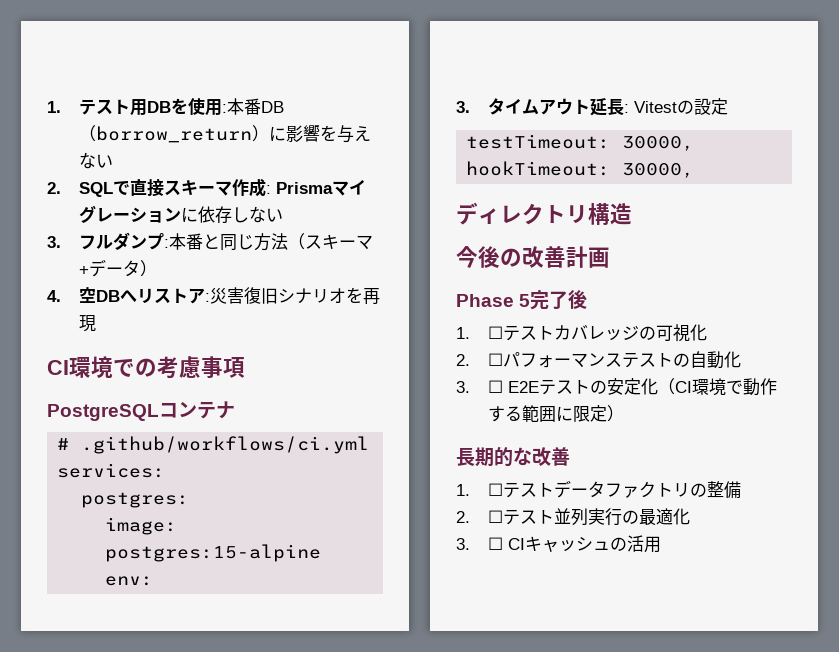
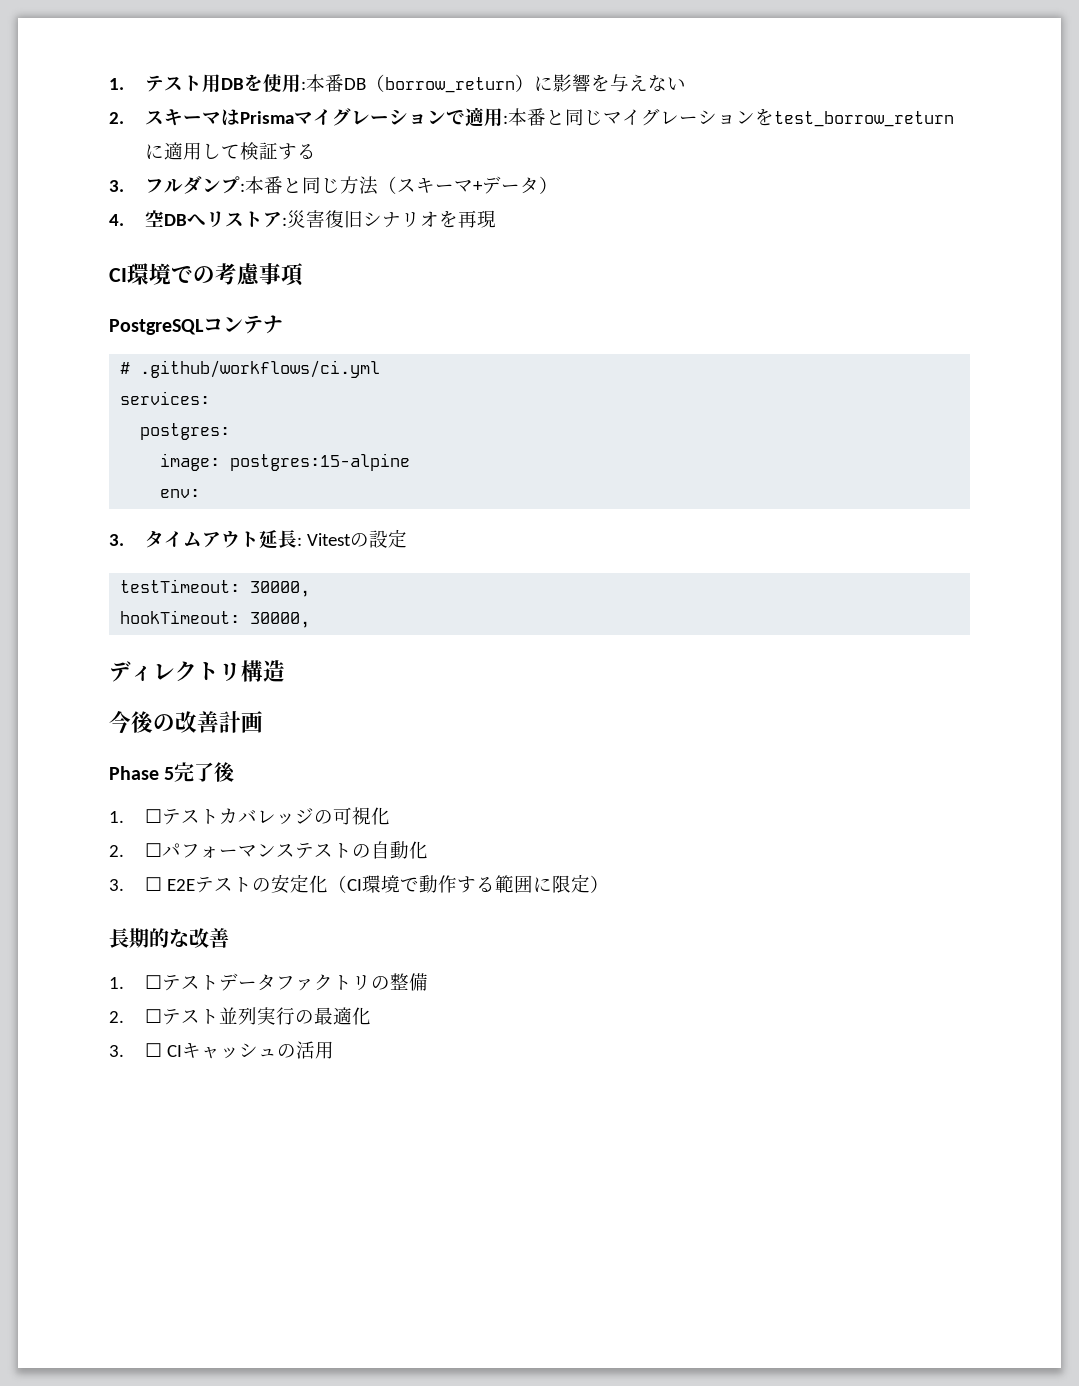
[79,178,272,197] SQLで直接スキーマ作成: -> [145,109,241,126] スキーマは
[181,206,284,223] に依存しない -> [446,107,955,127] [145,142,317,160] で適用:本番と同じマイグレーションをtest_borrow_returnに適用して検証する

